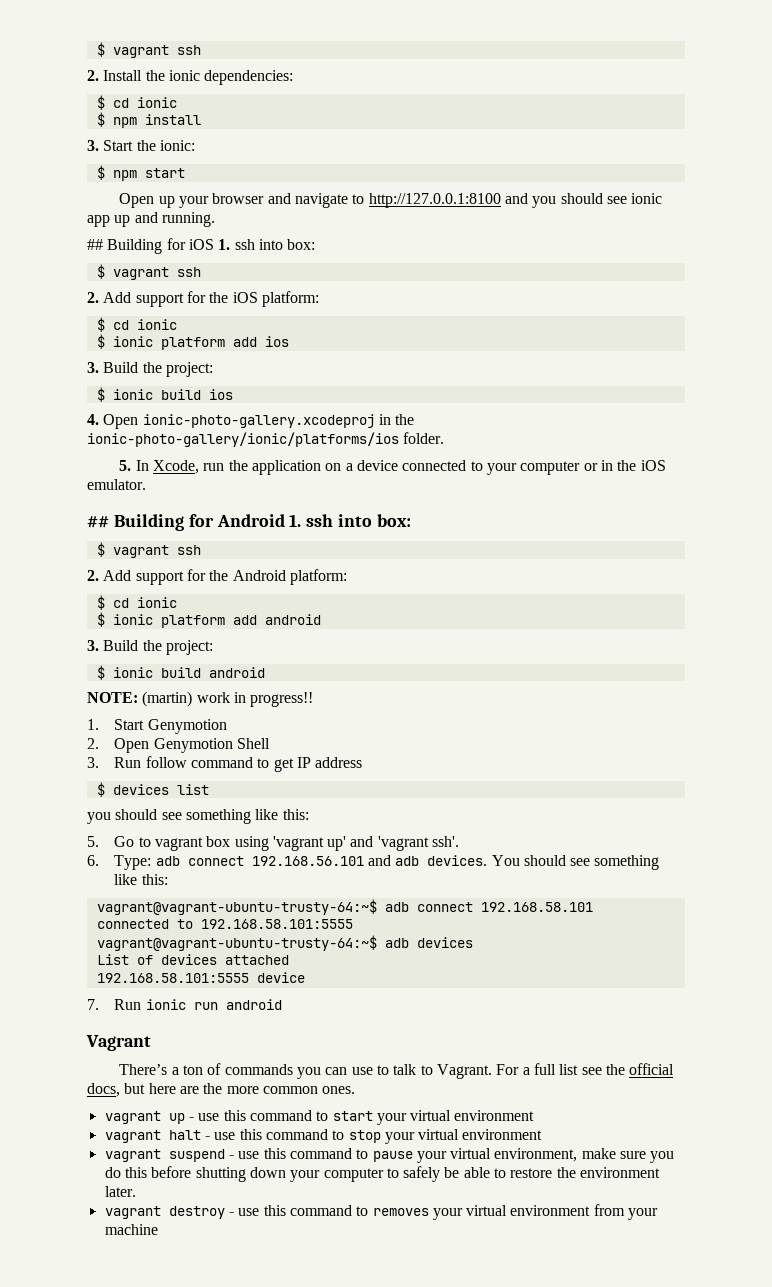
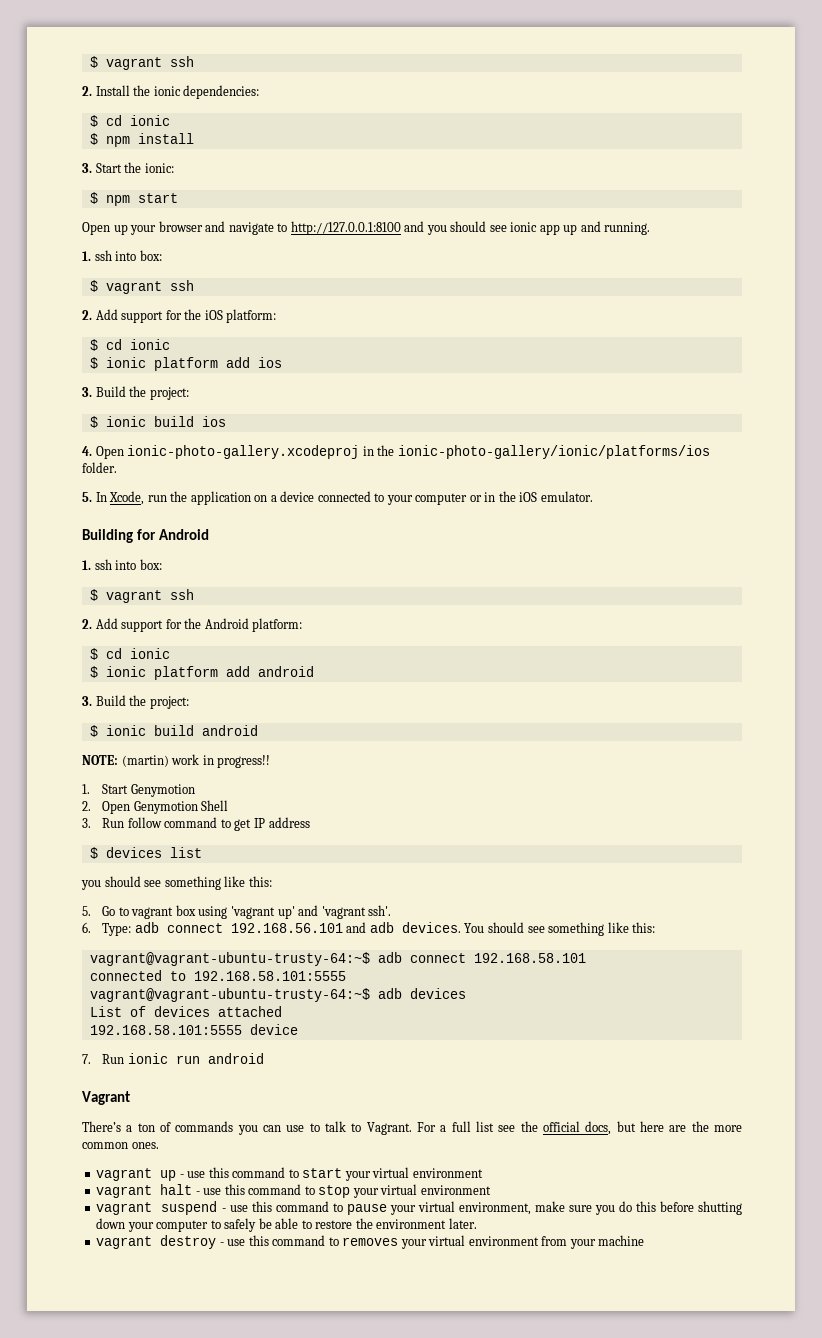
[87,238,214,254] ## Building for iOS -> (651, 228) none
[87,516,109,528] ## -> (593, 496) none
(285, 520) none -> (210, 534) //

